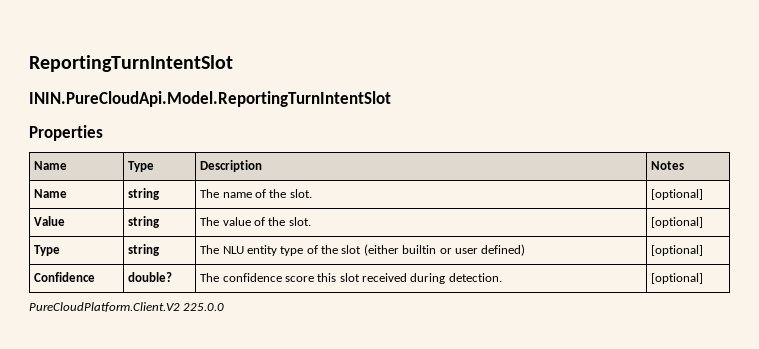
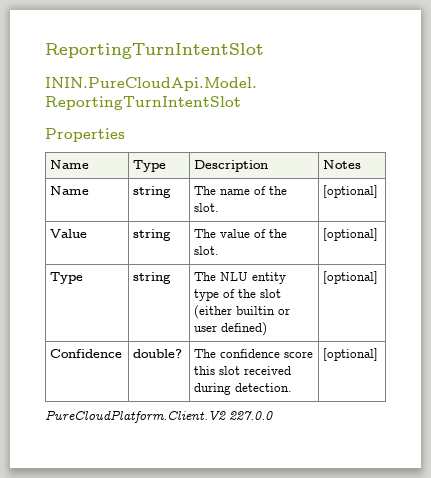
[183,303,225,311] 225.0.0 -> [229,411,273,420] 227.0.0

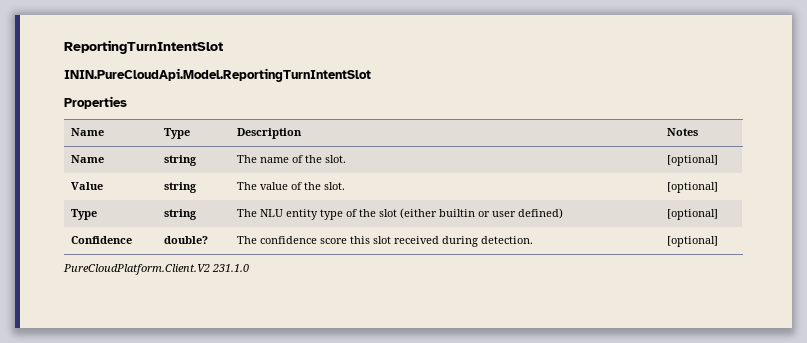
[229,411,273,420] 227.0.0 -> [212,264,249,272] 231.1.0

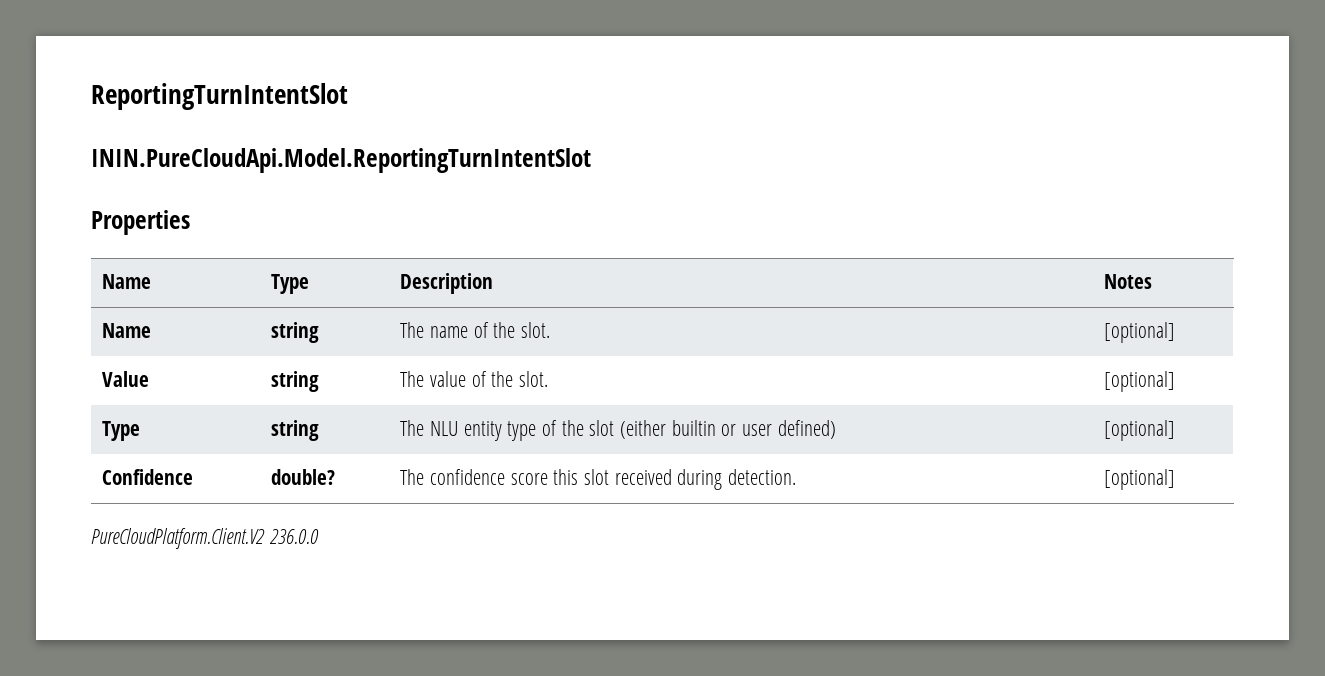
[212,264,249,272] 231.1.0 -> [268,529,319,544] 236.0.0

